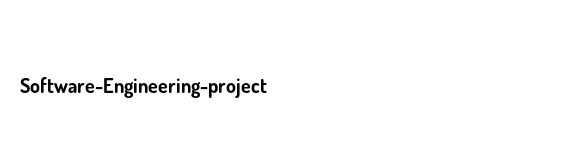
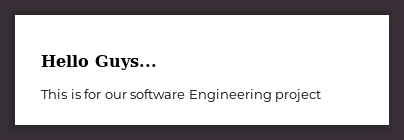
[20,77,267,98] Software-Engineering-project -> [41,55,157,70] [41,89,322,102] Hello Guys... // This is for our software Engineering project

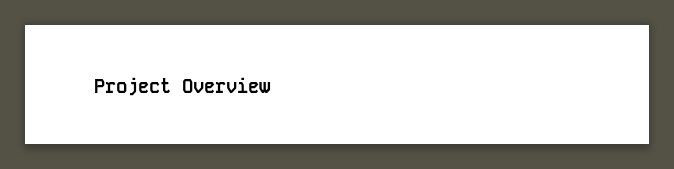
[41,55,157,70] [41,89,322,102] Hello Guys... // This is for our software Engineering project -> [94,77,271,96] Project Overview

